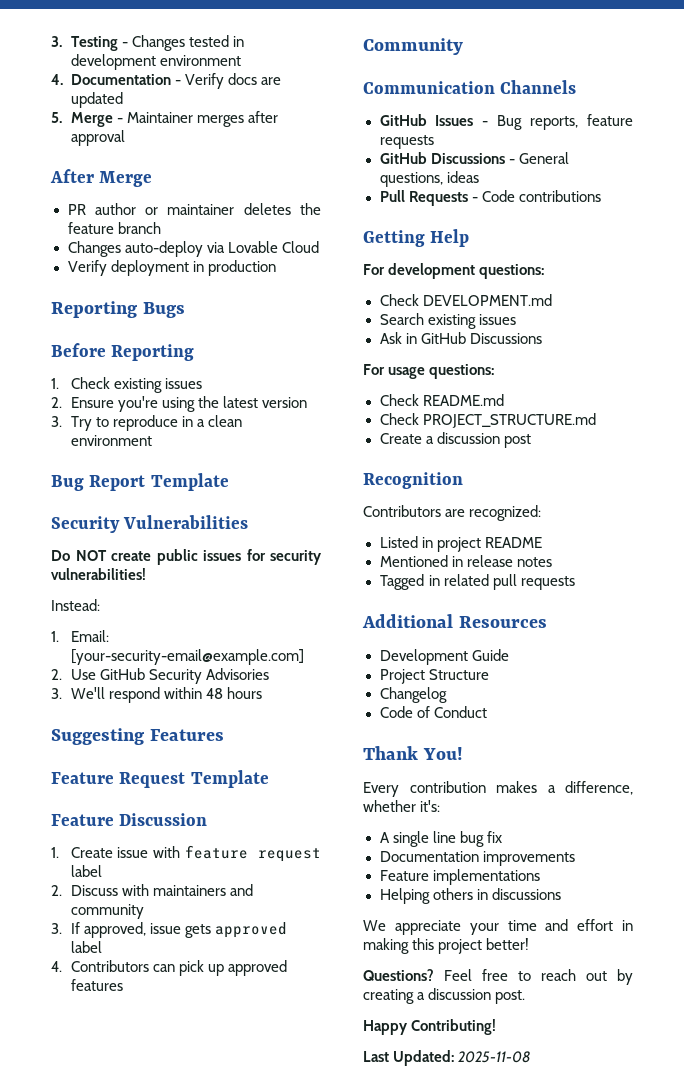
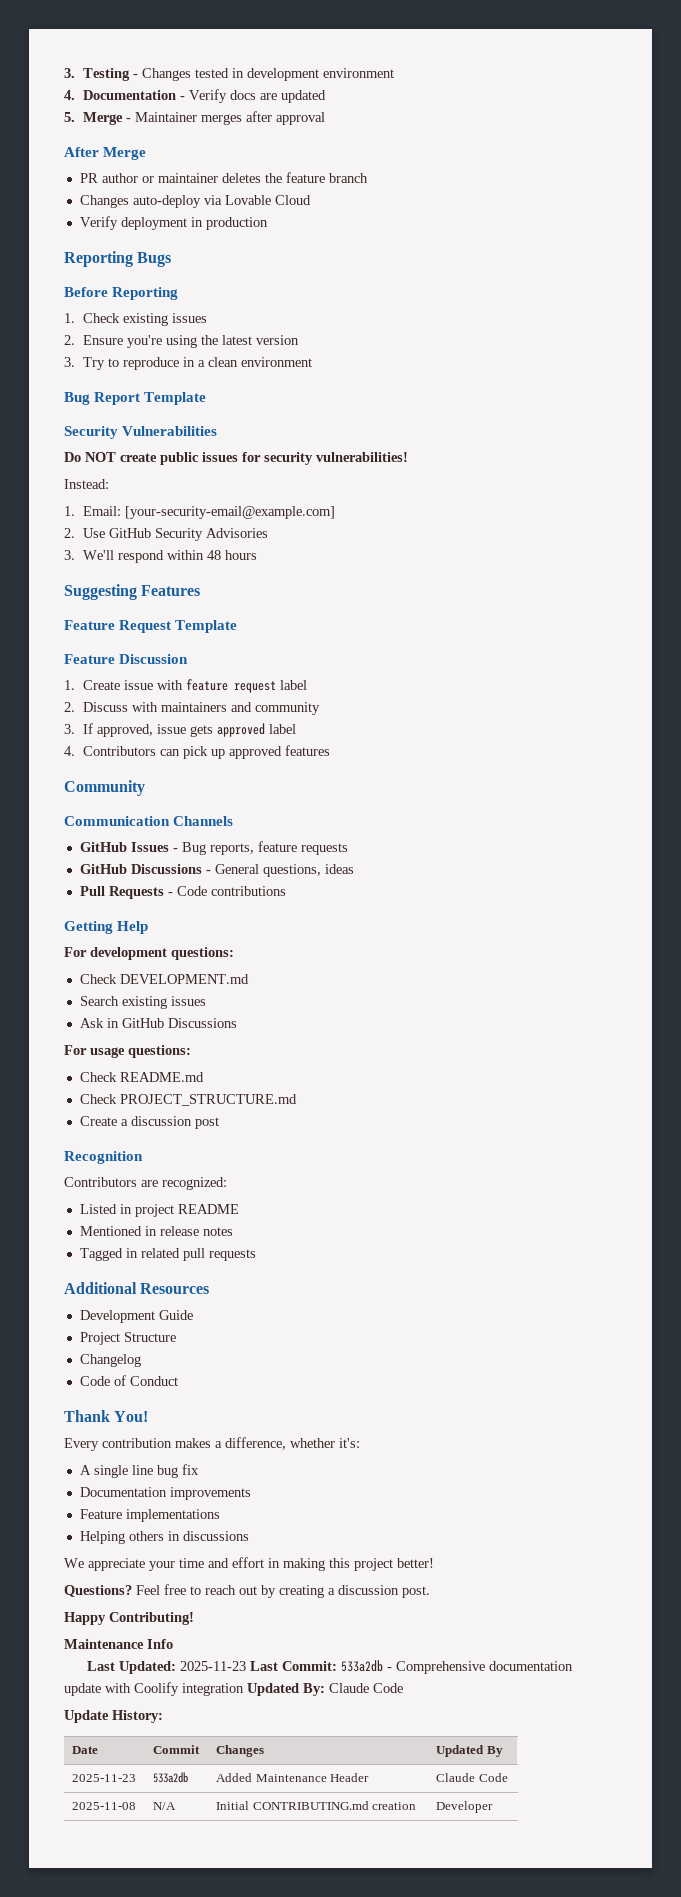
(497, 1027) none -> [64,1639,173,1649] // Maintenance Info
[458,1051,532,1063] 2025-11-08 -> [180,1660,574,1674] [64,1682,403,1696] [64,1710,163,1723] [72,1746,99,1754] [153,1745,201,1754] [216,1745,265,1757] [436,1745,503,1757] [72,1774,137,1782] [153,1772,189,1783] [216,1773,370,1782] [436,1773,508,1782] [72,1802,137,1810] [153,1802,177,1810] [216,1801,417,1810] [436,1801,494,1813] 2025-11-23 Last Commit: 533a2db - Comprehensive documentation update with Coolify integration Updated By: Claude Code // Update History: // Date | Commit | Changes | Updated By // 2025-11-23 | 533a2db | Added Maintenance Header | Claude Code // 2025-11-08 | N/A | Initial CONTRIBUTING.md creation | Developer

